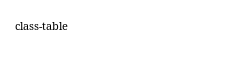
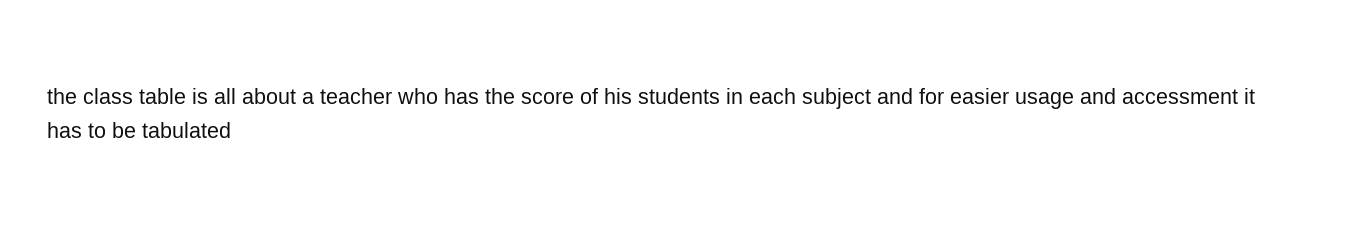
[15,22,68,30] class-table -> [47,88,1255,109] [47,122,231,138] the class table is all about a teacher who has the score of his students in each subject and for easier usage and accessment it has to be tabulated

